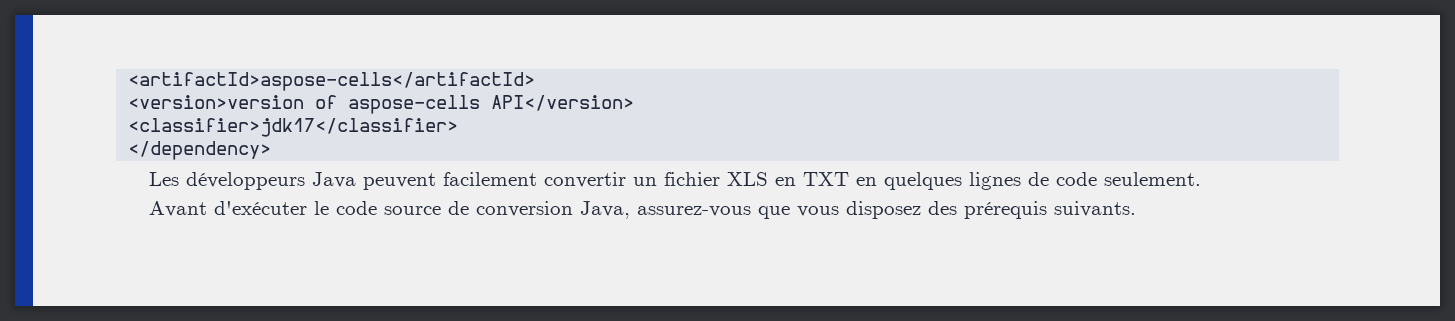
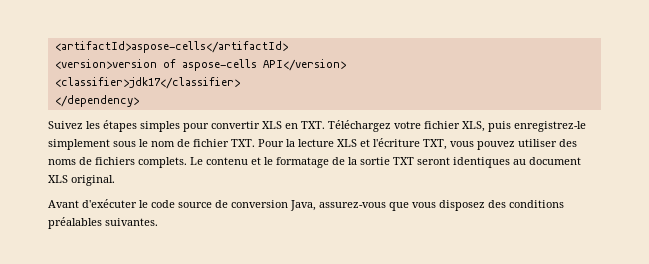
[149,172,1202,190] Les développeurs Java peuvent facilement convertir un fichier XLS en TXT en quelques lignes de code seulement. -> [48,120,586,132] [48,138,577,150] [48,157,581,168] [48,175,115,186] Suivez les étapes simples pour convertir XLS en TXT. Téléchargez votre fichier XLS, puis enregistrez-le simplement sous le nom de fichier TXT. Pour la lecture XLS et l'écriture TXT, vous pouvez utiliser des noms de fichiers complets. Le contenu et le formatage de la sortie TXT seront identiques au document XLS original.
[964,201,1137,219] prérequis suivants. -> [509,200,564,208] [48,217,158,229] conditions préalables suivantes.

